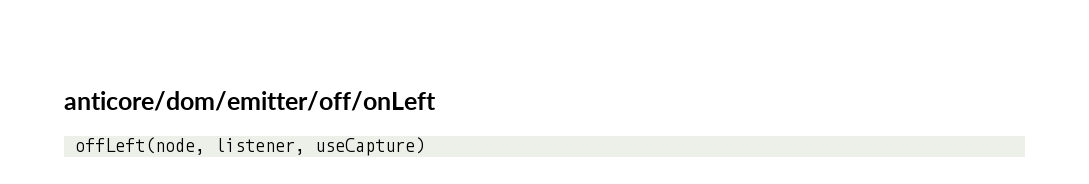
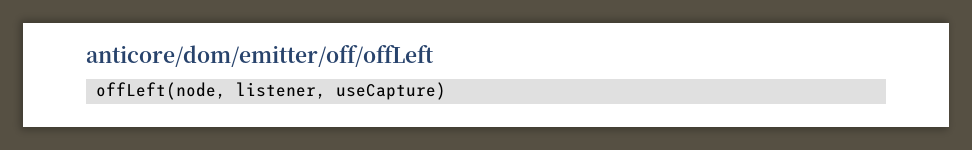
[64,91,436,111] anticore/dom/emitter/off/onLeft -> [86,45,434,67] anticore/dom/emitter/off/offLeft

